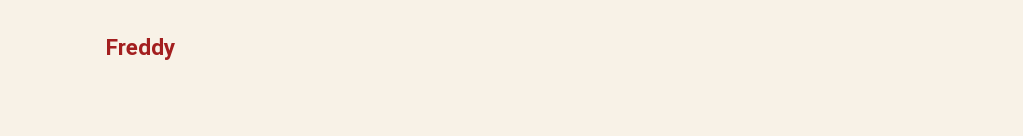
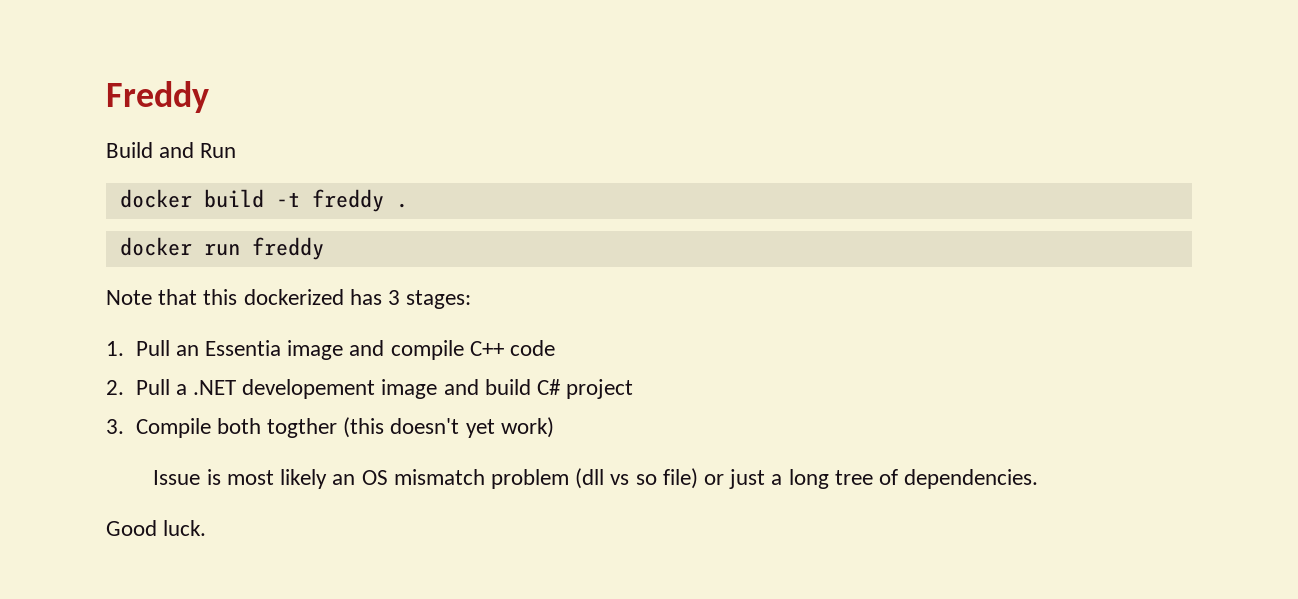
(175, 49) none -> [106,142,237,158] [119,189,408,212] [119,237,324,260] [106,289,472,309] [106,340,556,360] [106,379,634,399] [106,417,554,438] [153,468,1039,489] [106,520,207,536] // Build and Run // docker build -t freddy . // docker run freddy // Note that this dockerized has 3 stages: // 1. Pull an Essentia image and compile C++ code // 2. Pull a .NET developement image and build C# project // 3. Compile both togther (this doesn't yet work) // Issue is most likely an OS mismatch problem (dll vs so file) or just a long tree of dependencies. // Good luck.

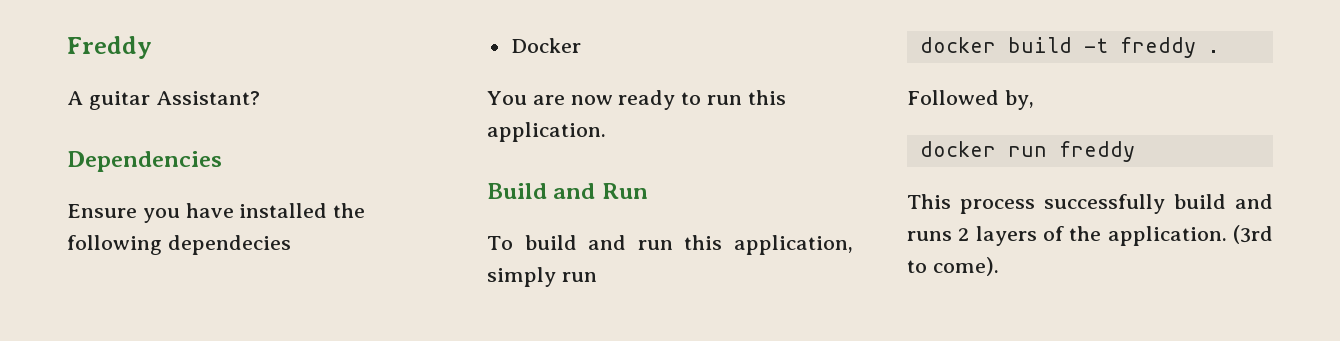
[106,142,237,158] Build and Run -> [67,91,260,110] [67,151,222,172] [67,203,366,223] [67,235,291,255] [510,38,581,53] [487,90,786,110] [487,122,606,142] [487,183,648,199] [487,235,853,255] [487,267,597,287] A guitar Assistant? // Dependencies // Ensure you have installed the following dependecies // Docker // You are now ready to run this application. // Build and Run // To build and run this application, simply run
(408, 205) none -> [907,90,1034,110] // Followed by,
[106,289,472,309] [106,340,556,360] [106,379,634,399] [106,417,554,438] [153,468,1039,489] [106,520,207,536] Note that this dockerized has 3 stages: // 1. Pull an Essentia image and compile C++ code // 2. Pull a .NET developement image and build C# project // 3. Compile both togther (this doesn't yet work) // Issue is most likely an OS mismatch problem (dll vs so file) or just a long tree of dependencies. // Good luck. -> [907,194,1273,214] [907,225,1273,246] [907,257,999,276] This process successfully build and runs 2 layers of the application. (3rd to come).

